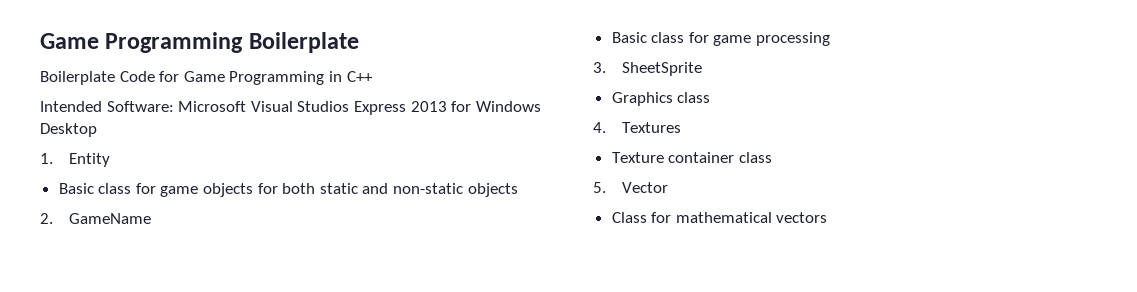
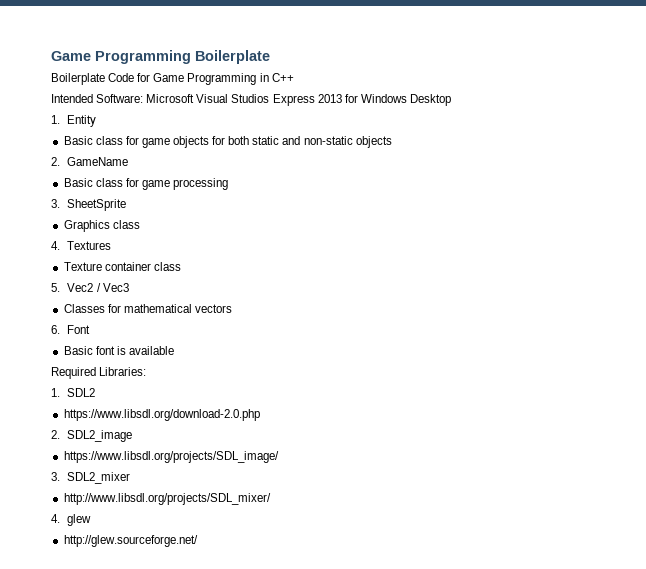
[622,182,669,193] [611,212,647,223] Vector // Class -> [67,283,129,292] [63,304,105,313] Vec2 / Vec3 // Classes
(828, 217) none -> [51,325,91,334] [63,346,174,355] [51,367,147,379] [51,388,96,397] [63,409,260,421] [51,430,133,442] [63,451,279,463] [51,472,131,484] [63,493,271,505] [51,514,92,526] [63,535,198,547] // 6. Font // Basic font is available // Required Libraries: // 1. SDL2 // https://www.libsdl.org/download-2.0.php // 2. SDL2_image // https://www.libsdl.org/projects/SDL_image/ // 3. SDL2_mixer // http://www.libsdl.org/projects/SDL_mixer/ // 4. glew // http://glew.sourceforge.net/

